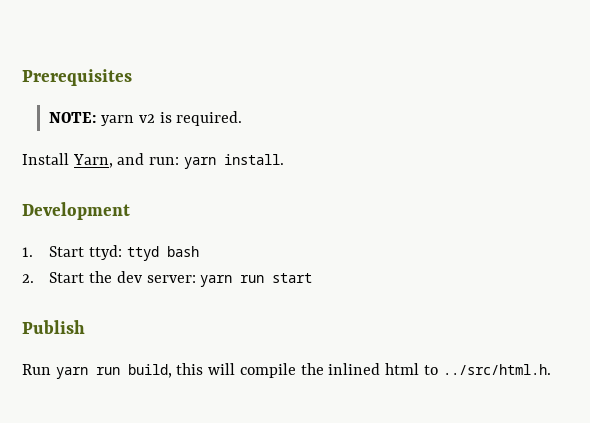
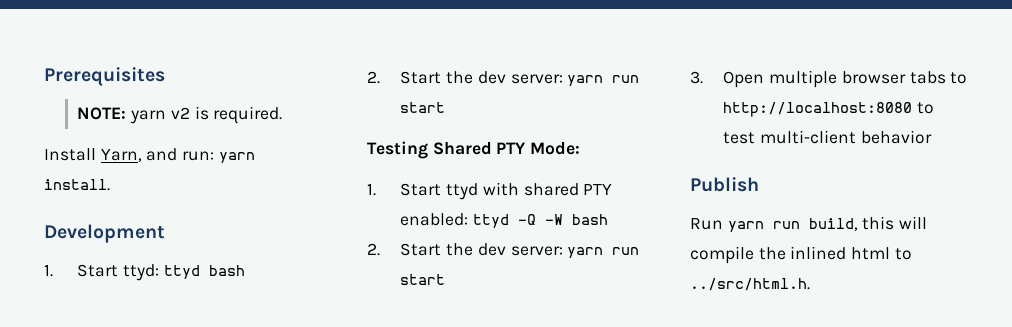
(313, 278) none -> [367,141,581,159] [367,182,613,200] [400,213,609,228] [367,243,640,258] [400,274,446,285] [690,70,968,88] [723,102,935,117] [723,130,932,144] // Testing Shared PTY Mode: // 1. Start ttyd with shared PTY enabled: ttyd -Q -W bash // 2. Start the dev server: yarn run start // 3. Open multiple browser tabs to http://localhost:8080 to test multi-client behavior

